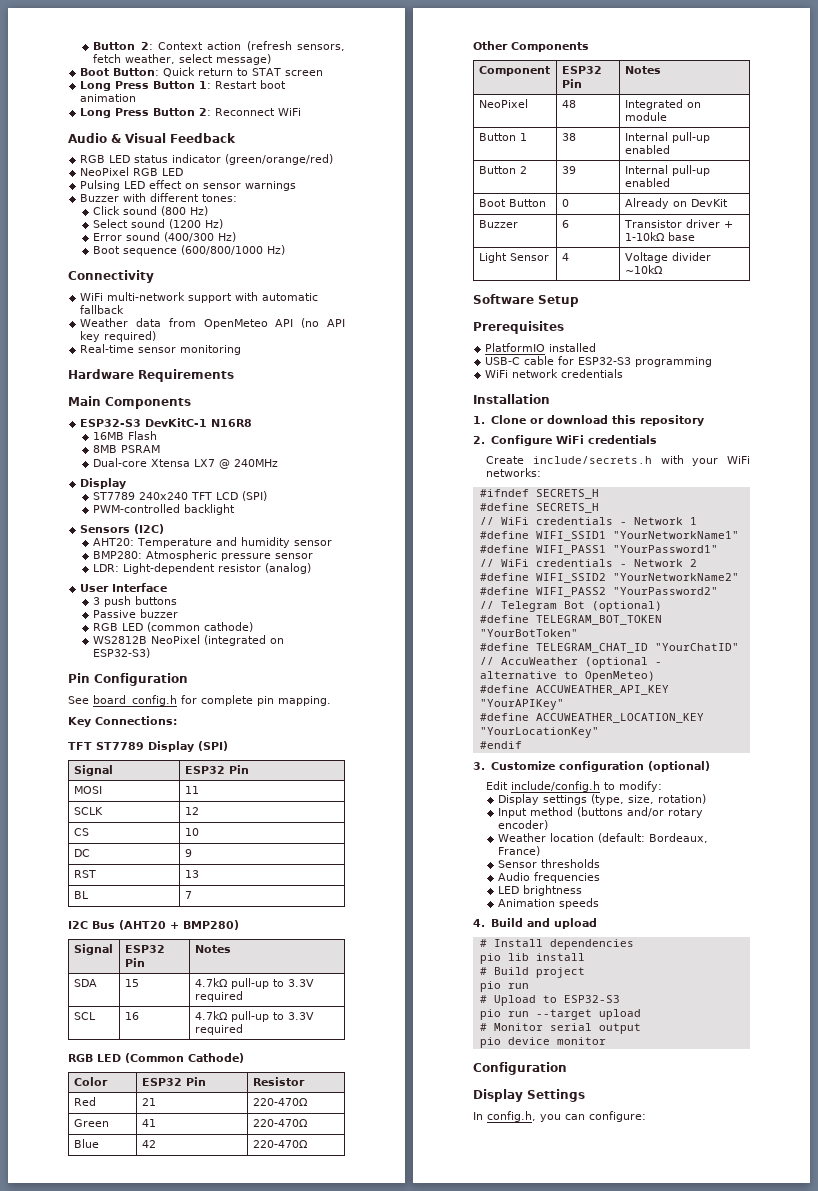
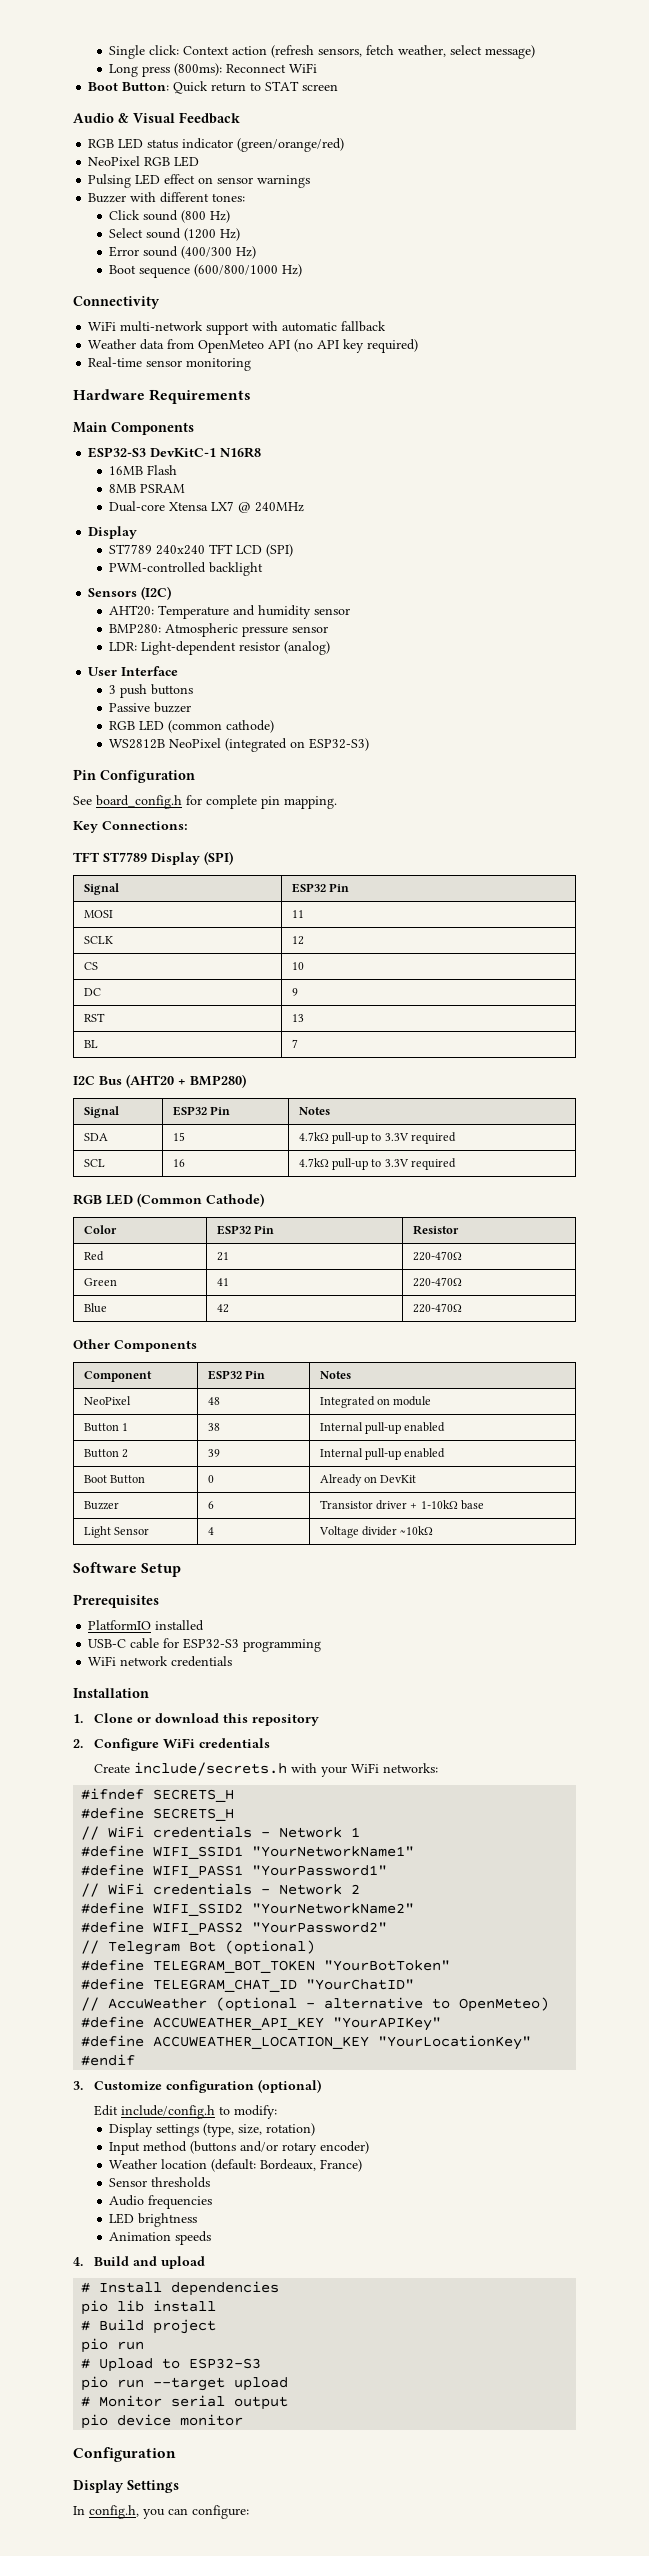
[93,42,153,50] Button 2: -> [109,45,180,59] Single click:
(272, 59) none -> [109,63,318,77] // Long press (800ms): Reconnect WiFi
[80,80,287,91] [80,94,137,102] [80,108,302,118] // Long Press Button 1: Restart boot animation // Long Press Button 2: Reconnect WiFi -> (339, 87) none

